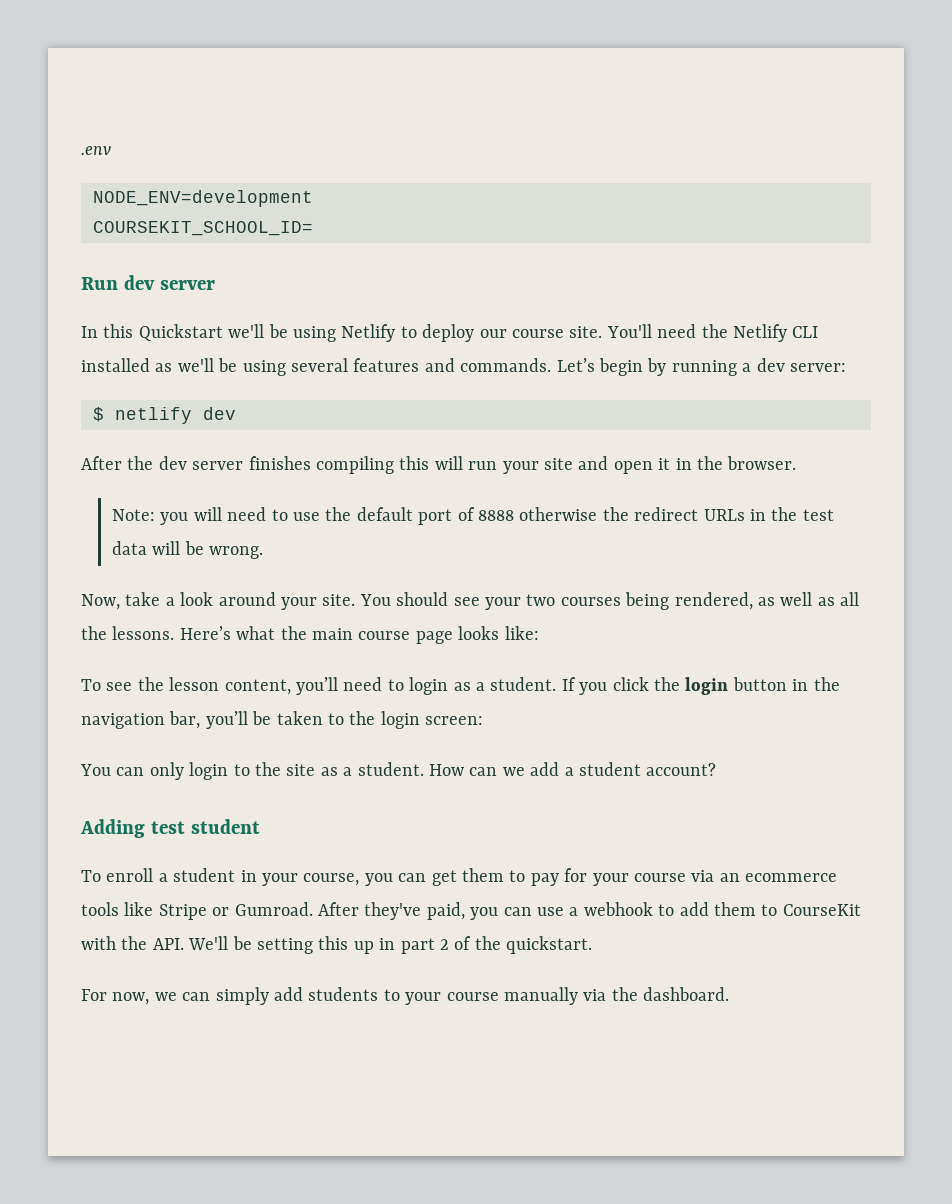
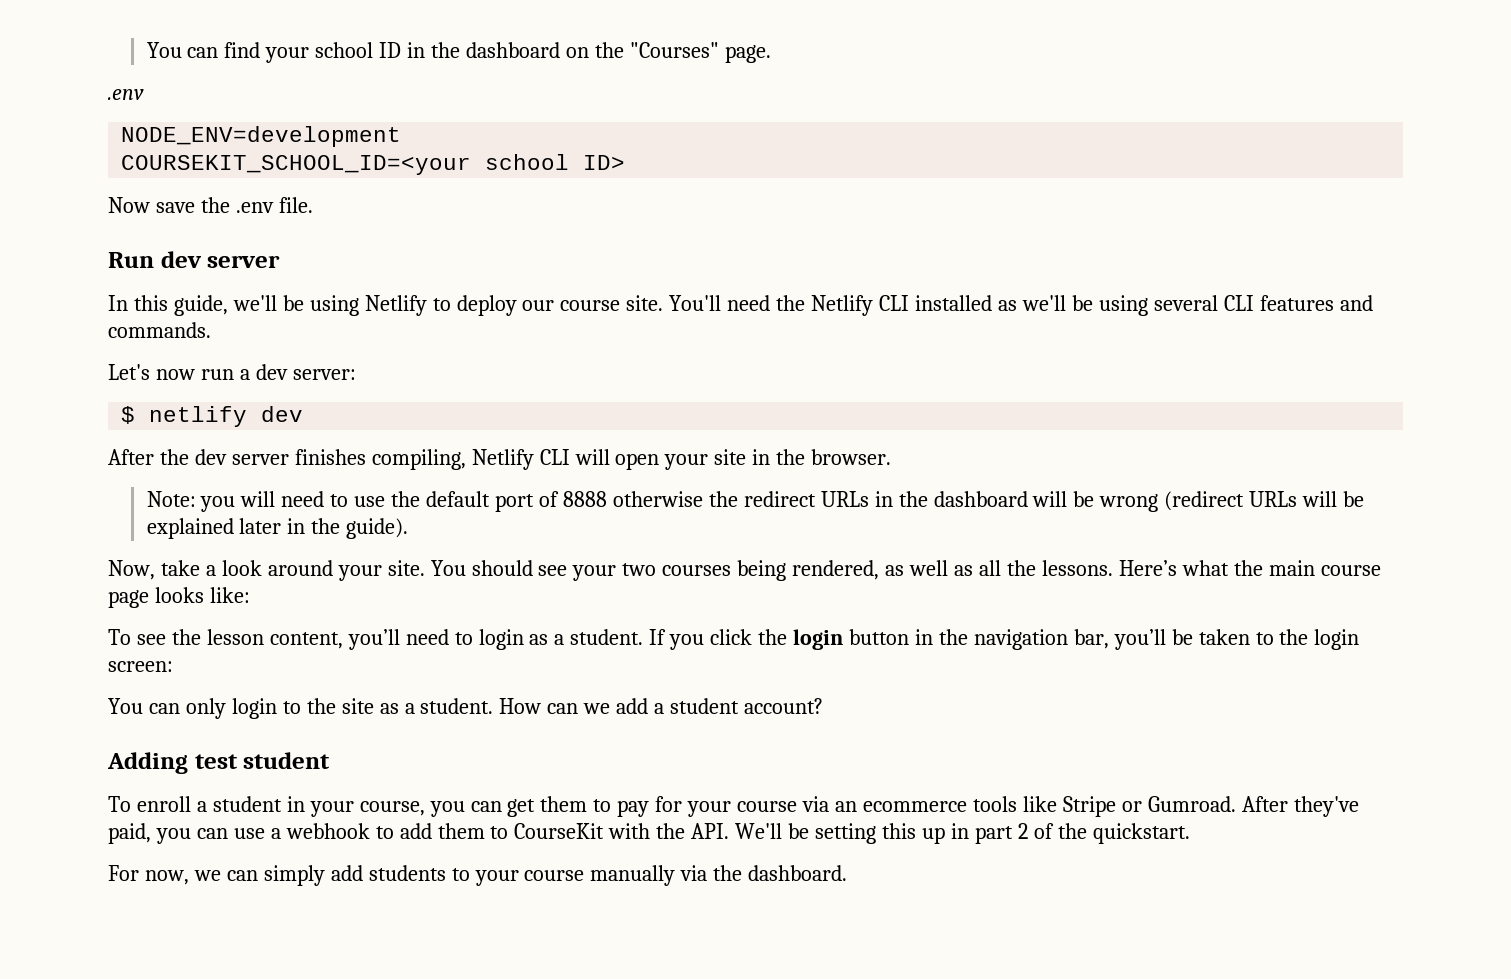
[81,146,111,155] [93,190,313,207] [93,221,313,236] .env // NODE_ENV=development // COURSEKIT_SCHOOL_ID= -> [146,42,771,63] [108,89,144,100] [121,126,402,147] [121,154,626,175] [108,197,313,213] You can find your school ID in the dashboard on the "Courses" page. // .env // NODE_ENV=development // COURSEKIT_SCHOOL_ID=<your school ID> // Now save the .env file.
[138,324,223,341] Quickstart -> [173,295,228,316] guide,
(348, 365) none -> [1223,295,1254,311] CLI
[556,358,737,376] Let’s begin by running -> [108,364,234,380] // Let's now run
[316,456,671,474] compiling this will run your site and open it -> [371,449,747,470] compiling, Netlify CLI will open your site
[802,509,834,521] [112,541,264,559] test data will be wrong. -> [933,491,1365,512] [146,518,409,539] dashboard will be wrong (redirect URLs will be explained later in the guide).

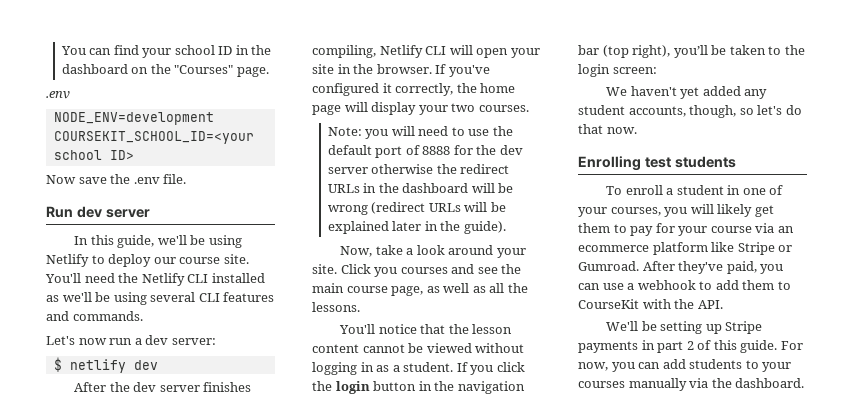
(892, 457) none -> [435,64,490,77] [312,83,516,96] [312,102,529,115] If you've configured it correctly, the home page will display your two courses.
(607, 499) none -> [453,145,523,155] [327,167,368,174] for the dev server
[430,560,880,581] You should see your two courses being rendered, -> [340,264,522,277] [312,283,424,296] Click you courses and see the main course page,
[1118,560,1381,576] [108,587,250,608] [108,629,524,650] Here’s what the main course page looks like: // To see the lesson content, you’ll need to login -> [339,324,513,334] [312,343,525,353] [312,362,374,375] // You'll notice that the lesson content cannot be viewed without logging in
[1073,629,1109,649] bar, -> [578,45,671,58] bar (top right),
[108,698,824,719] [107,752,331,774] You can only login to the site as a student. How can we add a student account? // Adding test student -> [606,86,768,99] [578,105,802,118] [578,124,637,134] [578,156,736,171] We haven't yet added any student accounts, though, so let's do that now. // Enrolling test students
[309,801,502,817] your course, you can -> [742,185,784,195] [578,204,753,217] one of your courses, you will likely
[972,796,1017,812] tools -> [652,242,708,255] platform
(730, 831) none -> (723, 304) //
[881,823,945,844] this up -> [705,321,763,334] [578,341,638,353] up Stripe payments
[1057,823,1190,844] [108,865,325,886] the quickstart. // For now, we can simply -> [713,340,803,353] [578,362,661,372] this guide. For now, you can
[524,870,585,881] course -> [578,381,625,388] courses

